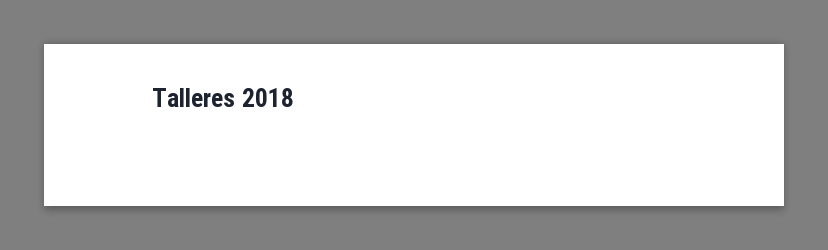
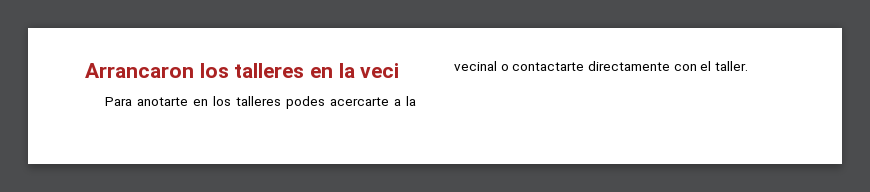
[152,88,294,107] Talleres 2018 -> [85,63,400,78] [105,96,416,109] [454,61,748,71] Arrancaron los talleres en la veci // Para anotarte en los talleres podes acercarte a la vecinal o contactarte directamente con el taller.

